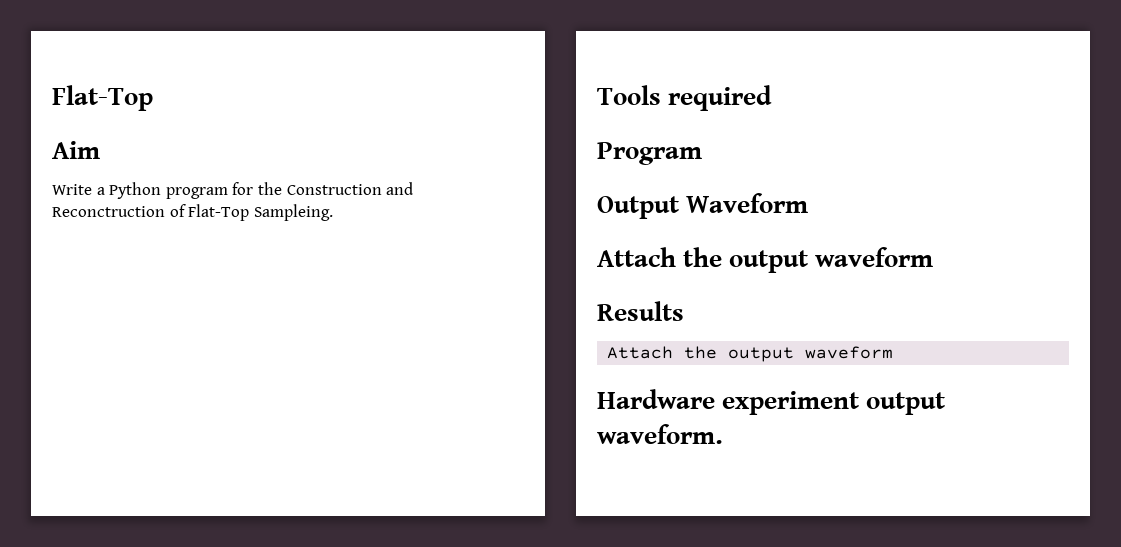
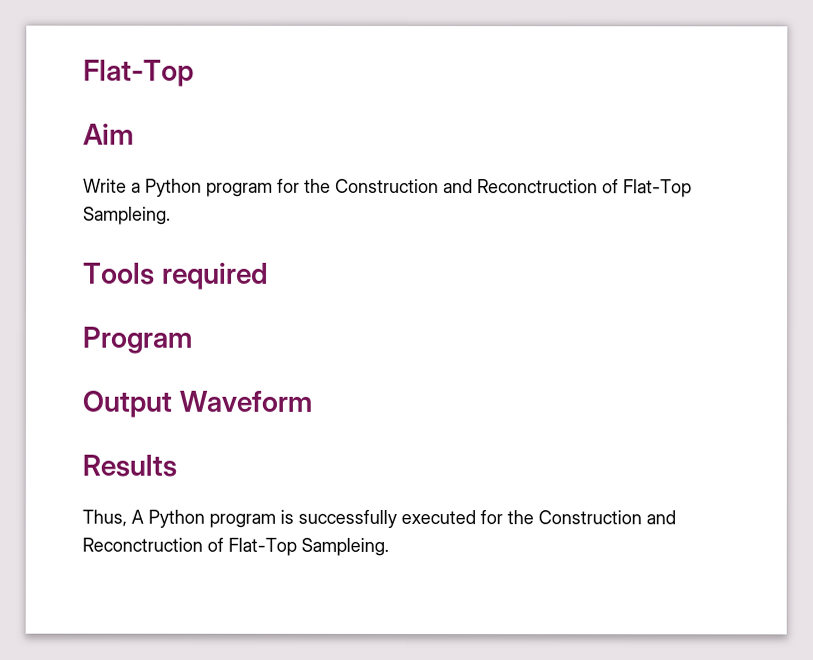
[597,247,934,273] [597,301,684,321] [607,346,894,362] [597,389,946,415] [597,424,723,444] Attach the output waveform // Results // Attach the output waveform // Hardware experiment output waveform. -> [82,454,177,477] [82,509,676,528] [82,537,389,556] Results // Thus, A Python program is successfully executed for the Construction and Reconctruction of Flat-Top Sampleing.

